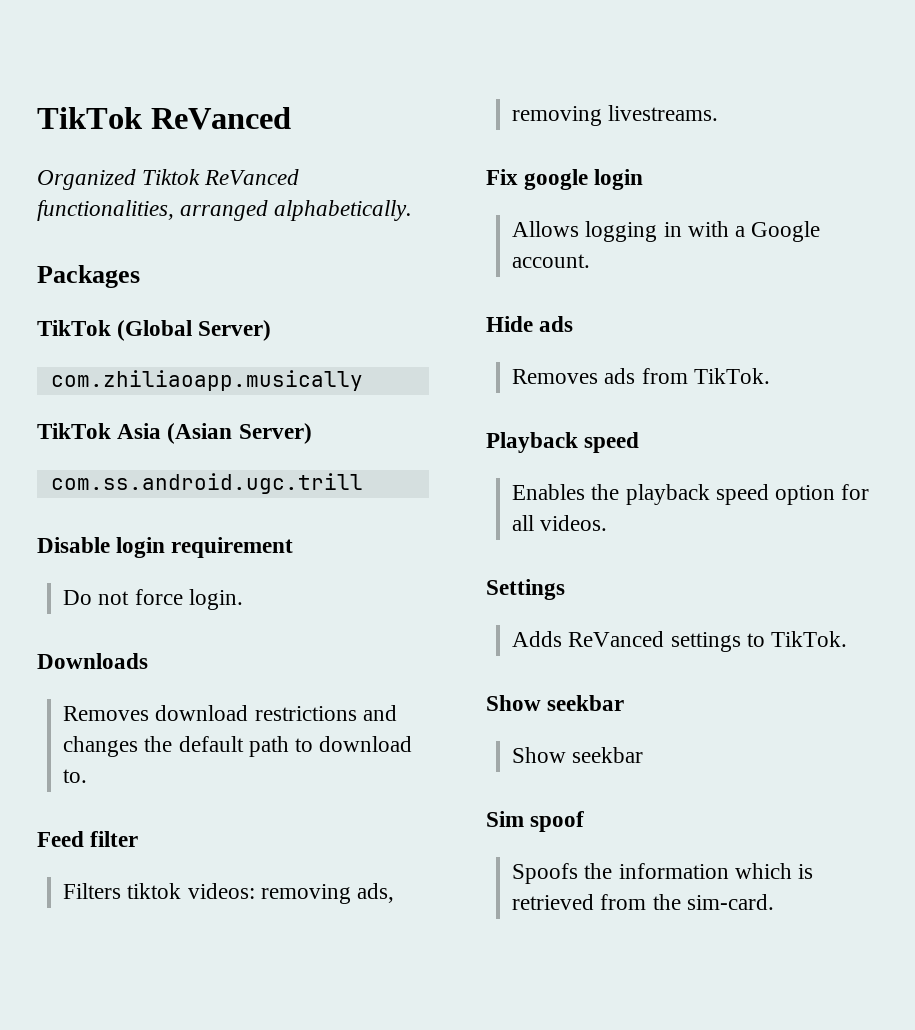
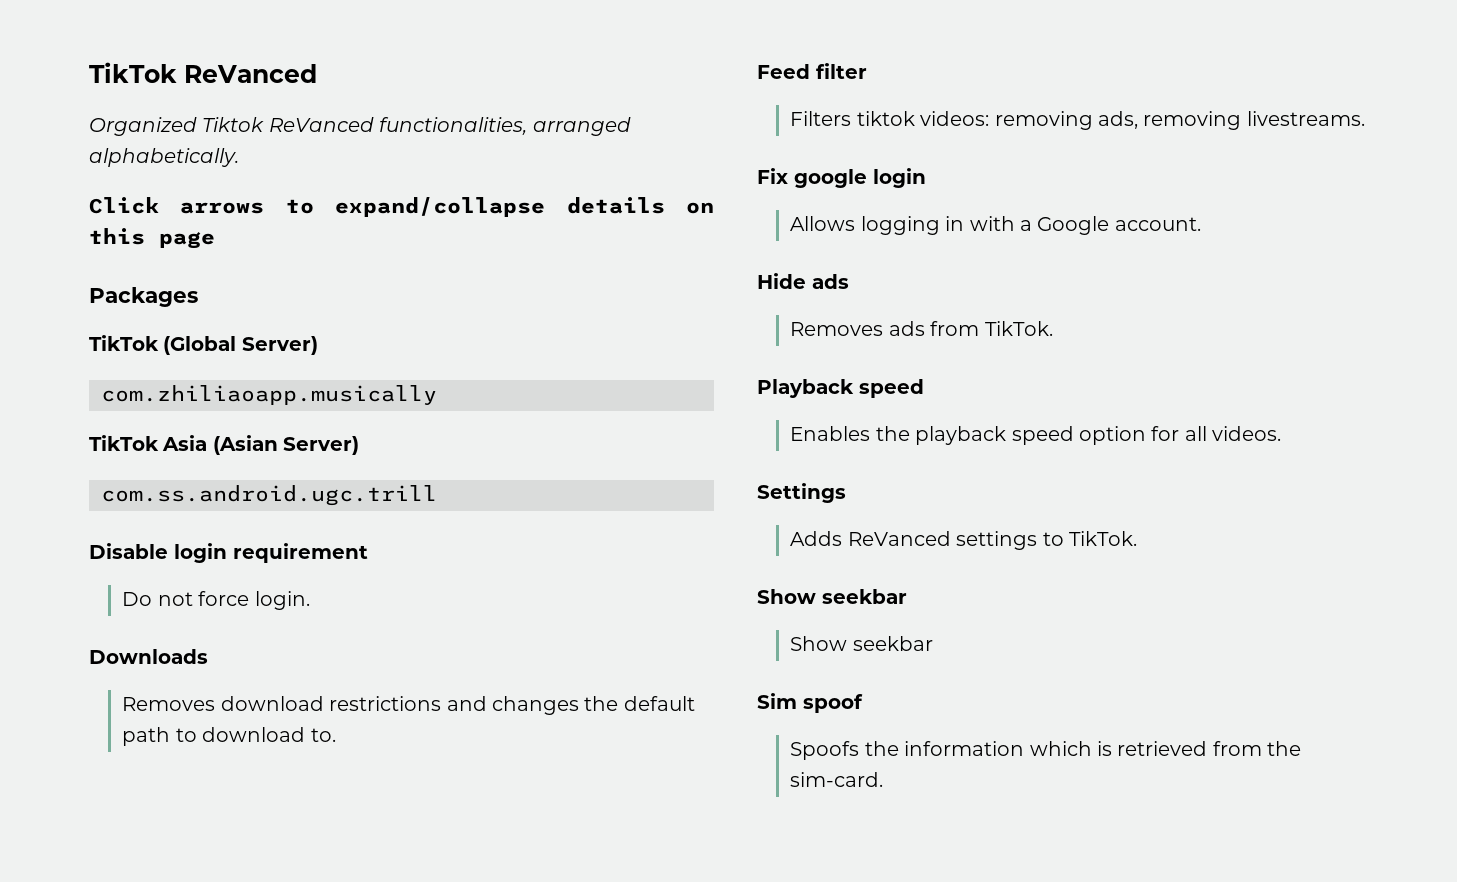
(413, 210) none -> [89,197,714,217] [89,228,215,249] // Click arrows to expand/collapse details on this page

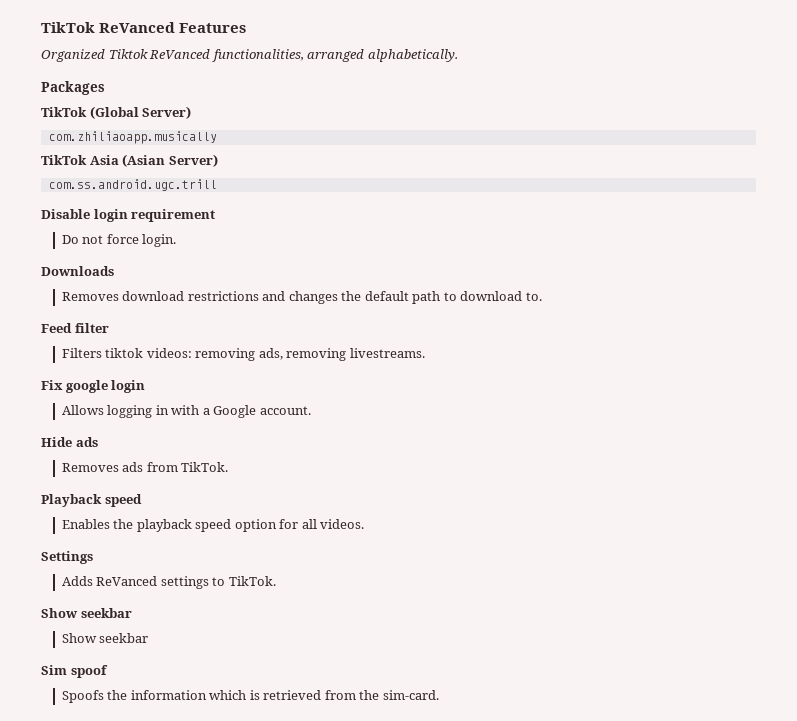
(317, 73) none -> [179,23,247,33] Features
[89,197,714,217] [89,228,215,249] // Click arrows to expand/collapse details on this page -> (458, 55) none

